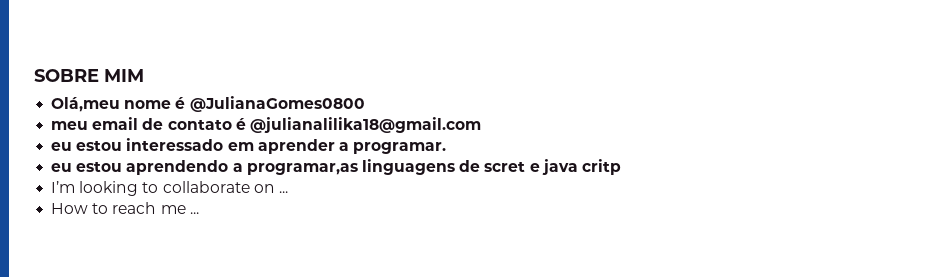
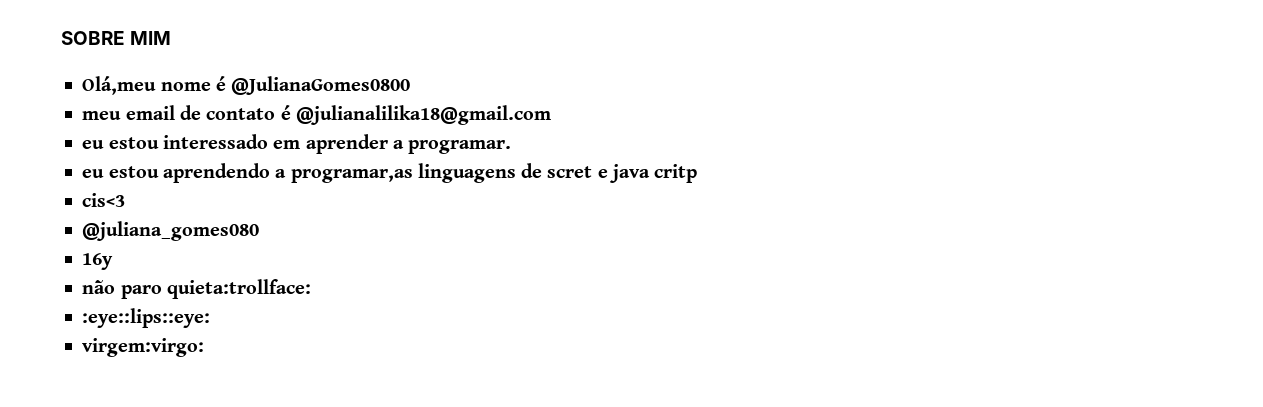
[51,181,288,196] [51,202,199,214] I’m looking to collaborate on ... // How to reach me ... -> [82,193,126,207] [82,221,260,241] [82,253,114,270] [82,279,311,299] [82,308,211,328] [82,338,205,357] cis<3 // @juliana_gomes080 // 16y // não paro quieta:trollface: // :eye::lips::eye: // virgem:virgo:

